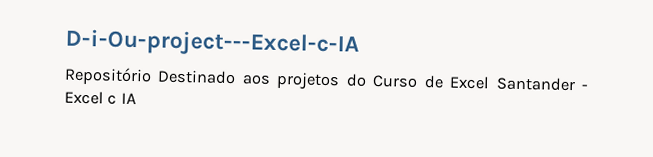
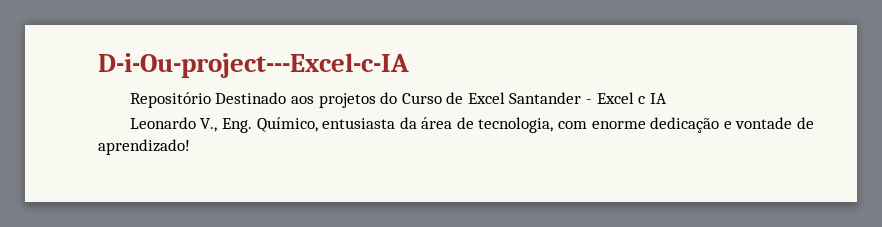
(137, 98) none -> [129,117,814,133] [98,139,190,155] // Leonardo V., Eng. Químico, entusiasta da área de tecnologia, com enorme dedicação e vontade de aprendizado!

